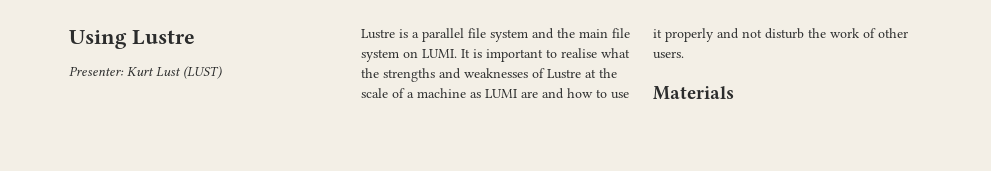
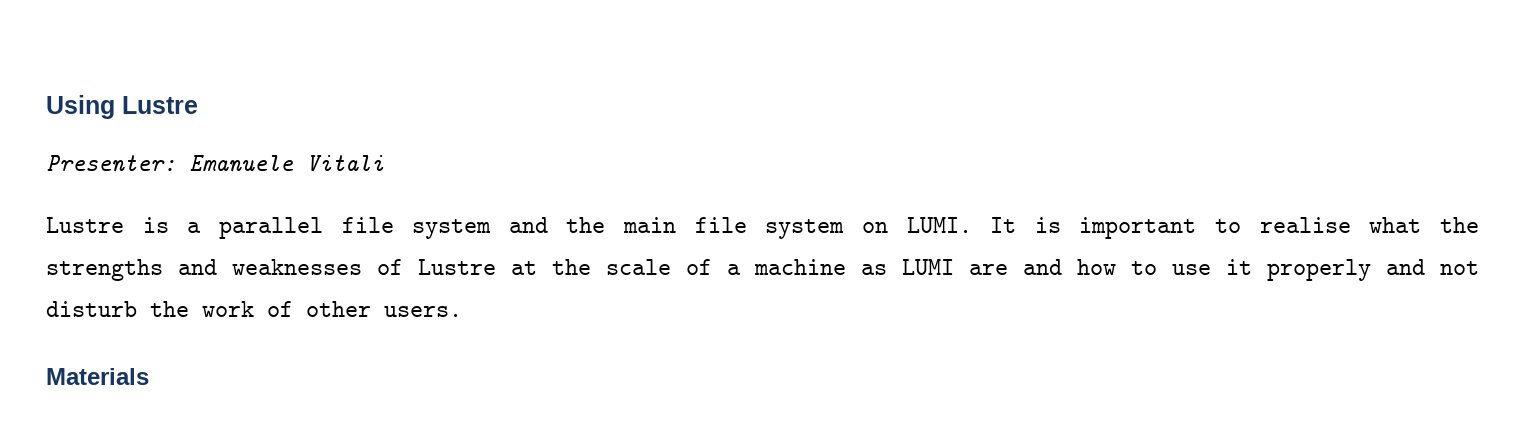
[127,66,222,79] Kurt Lust (LUST) -> [189,155,384,172] Emanuele Vitali

